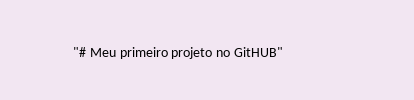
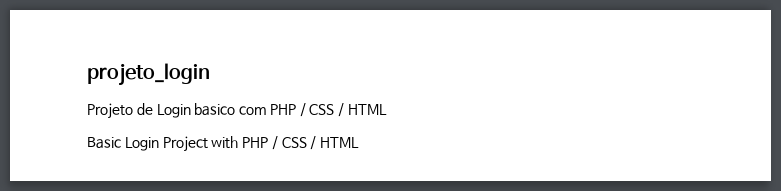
[73,47,283,59] "# Meu primeiro projeto no GitHUB" -> [87,63,210,86] [87,103,388,119] [87,136,360,152] projeto_login // Projeto de Login basico com PHP / CSS / HTML // Basic Login Project with PHP / CSS / HTML

